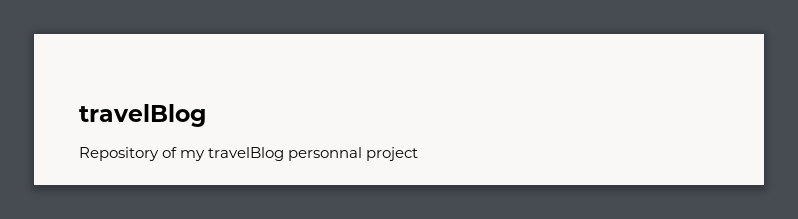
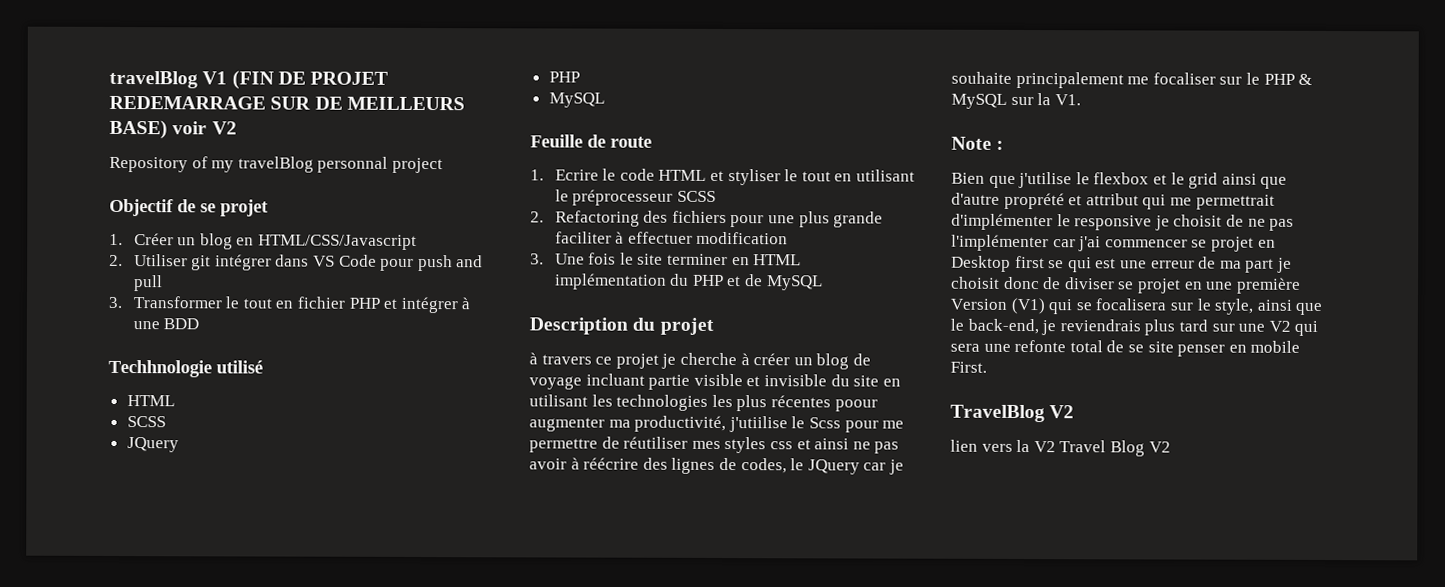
[79,104,206,127] travelBlog -> [109,70,389,90] [109,95,465,111] [109,119,237,140] travelBlog V1 (FIN DE PROJET REDEMARRAGE SUR DE MEILLEURS BASE) voir V2
(419, 154) none -> [109,198,269,217] [109,233,417,250] [109,254,484,272] [133,275,163,292] [108,296,471,314] [132,318,200,330] [108,359,263,378] [126,395,175,407] [126,416,166,428] [126,437,179,453] [548,71,580,83] [548,92,605,108] [530,134,652,148] [530,168,915,186] [554,189,716,206] [530,210,884,228] [554,231,789,245] [530,252,802,266] [554,273,823,291] [529,317,714,335] [529,352,871,370] [529,373,901,390] [529,394,878,412] [529,415,905,433] [529,436,900,454] [529,457,904,475] [951,71,1313,89] [951,93,1081,109] [951,136,1005,150] [951,171,1288,189] [951,192,1275,210] [951,213,1295,231] [951,234,1276,252] [951,255,1292,273] [951,276,1301,294] [950,297,1323,315] [950,318,1319,336] [950,339,1301,357] [950,361,987,373] [950,404,1075,423] [950,439,1171,457] // Objectif de se projet // 1. Créer un blog en HTML/CSS/Javascript // 2. Utiliser git intégrer dans VS Code pour push and pull // 3. Transformer le tout en fichier PHP et intégrer à une BDD // Techhnologie utilisé // HTML // SCSS // JQuery // PHP // MySQL // Feuille de route // 1. Ecrire le code HTML et styliser le tout en utilisant le préprocesseur SCSS // 2. Refactoring des fichiers pour une plus grande faciliter à effectuer modification // 3. Une fois le site terminer en HTML implémentation du PHP et de MySQL // Description du projet // à travers ce projet je cherche à créer un blog de voyage incluant partie visible et invisible du site en utilisant les technologies les plus récentes poour augmenter ma productivité, j'utiilise le Scss pour me permettre de réutiliser mes styles css et ainsi ne pas avoir à réécrire des lignes de codes, le JQuery car je souhaite principalement me focaliser sur le PHP & MySQL sur la V1. // Note : // Bien que j'utilise le flexbox et le grid ainsi que d'autre proprété et attribut qui me permettrait d'implémenter le responsive je choisit de ne pas l'implémenter car j'ai commencer se projet en Desktop first se qui est une erreur de ma part je choisit donc de diviser se projet en une première Version (V1) qui se focalisera sur le style, ainsi que le back-end, je reviendrais plus tard sur une V2 qui sera une refonte total de se site penser en mobile First. // TravelBlog V2 // lien vers la V2 Travel Blog V2

